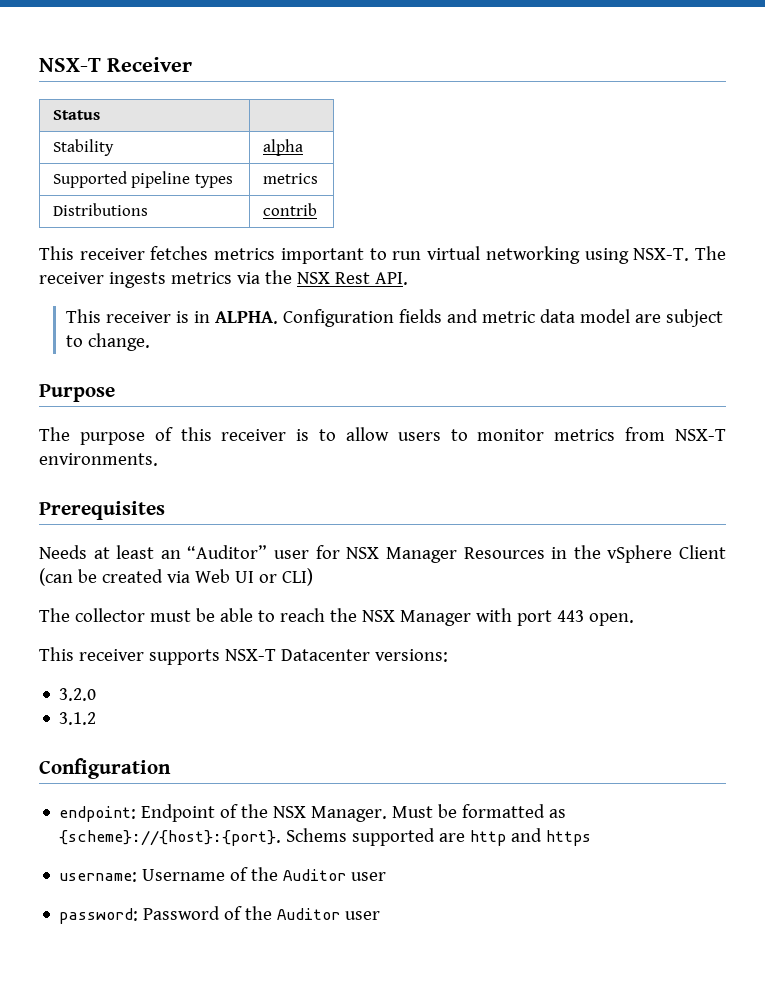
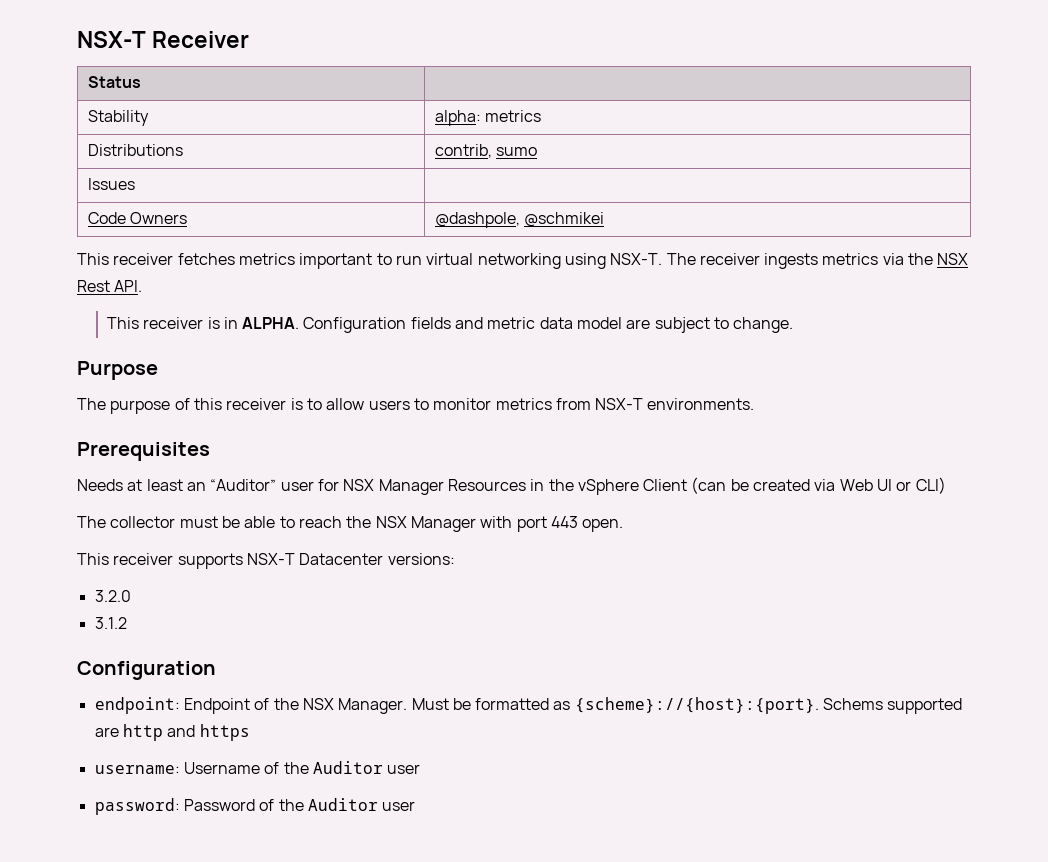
[262,139,303,156] [52,171,233,188] [262,173,318,184] [52,203,148,216] [262,203,317,216] alpha // Supported pipeline types | metrics // Distributions | contrib -> [434,110,542,126] [87,144,183,156] [434,144,538,158] [87,178,135,190] [87,212,188,224] [434,212,605,228] alpha: metrics // Distributions | contrib, sumo // Issues | // Code Owners | @dashpole, @schmikei

